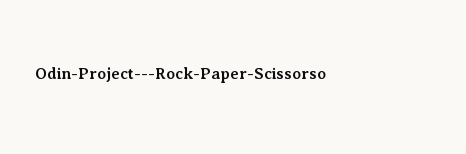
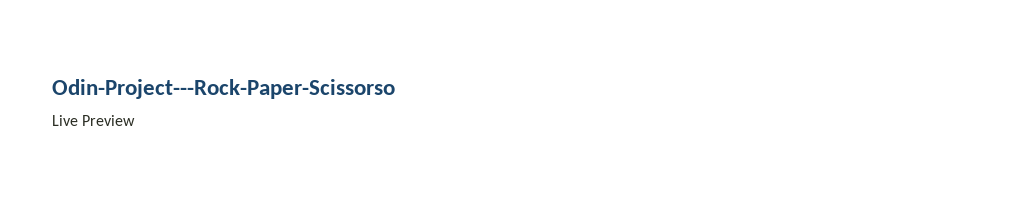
(326, 75) none -> [52,115,136,126] // Live Preview

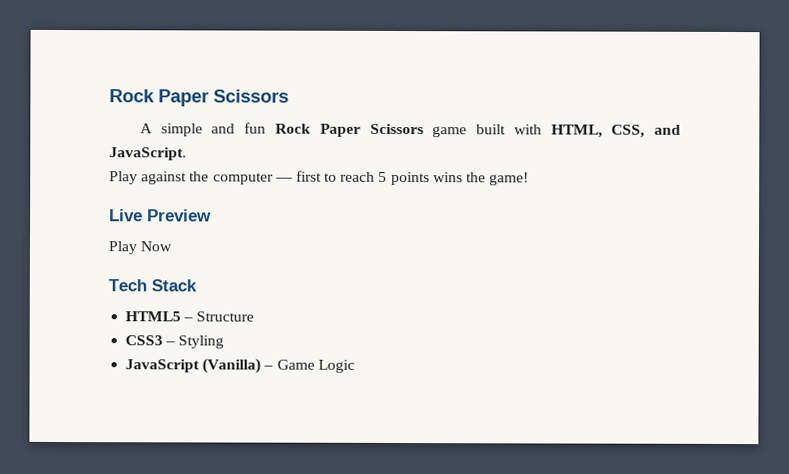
[52,79,395,99] [52,115,136,126] Odin-Project---Rock-Paper-Scissorso // Live Preview -> [109,89,289,107] [139,122,682,138] [109,147,187,161] [109,170,530,186] [109,209,212,222] [108,241,173,255] [108,279,197,292] [125,311,255,322] [125,335,225,349] [125,358,355,374] Rock Paper Scissors // A simple and fun Rock Paper Scissors game built with HTML, CSS, and JavaScript. // Play against the computer — first to reach 5 points wins the game! // Live Preview // Play Now // Tech Stack // HTML5 – Structure // CSS3 – Styling // JavaScript (Vanilla) – Game Logic

